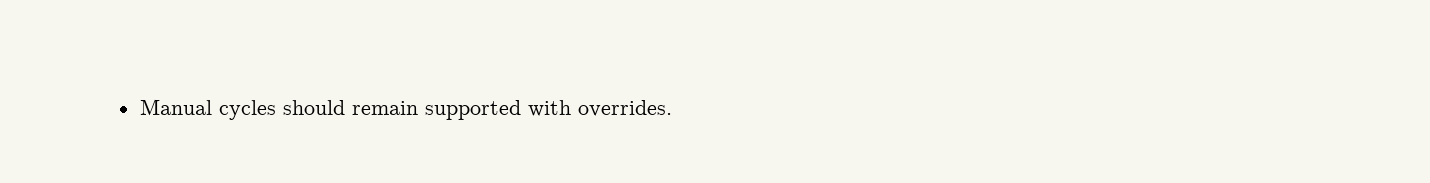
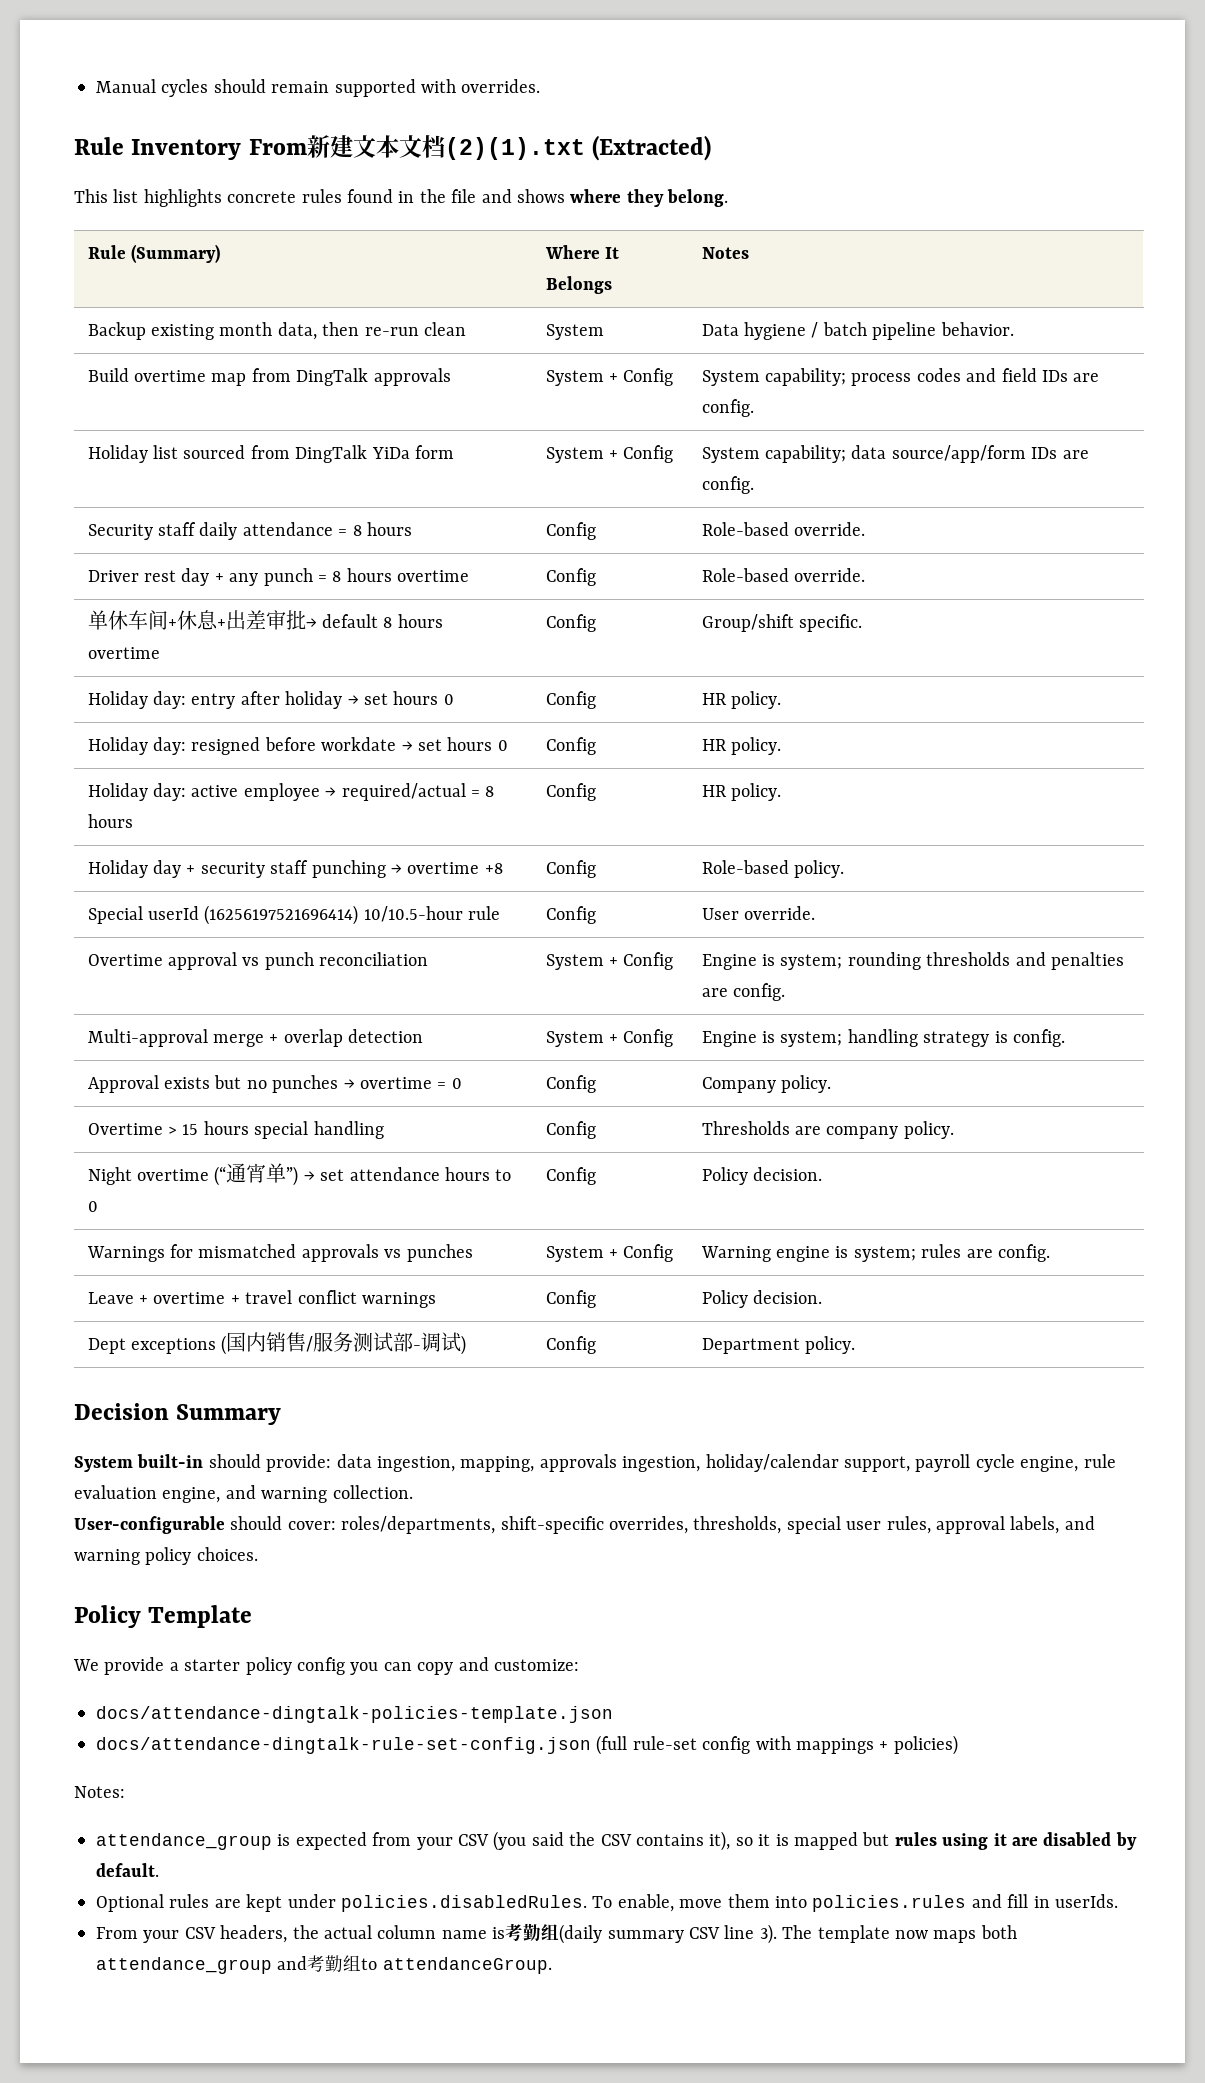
(672, 108) none -> [74,135,711,161] [74,189,729,207] [87,244,220,263] [544,245,619,259] [545,276,612,294] [701,247,749,259] [87,322,466,340] [545,324,604,340] [701,322,1014,340] [87,368,451,386] [545,368,674,386] [701,368,1100,386] [701,399,754,417] [87,445,454,463] [545,445,674,463] [701,445,1089,463] [701,476,754,494] [87,522,412,540] [545,522,596,540] [701,522,865,536] [87,568,470,586] [545,568,596,586] [701,568,865,582] [87,610,443,630] [87,647,160,659] [545,614,596,632] [701,614,862,632] [87,691,454,709] [545,691,596,709] [701,691,781,709] [87,737,508,755] [545,737,596,755] [701,737,781,755] [87,783,495,801] [87,814,133,828] [545,783,596,801] [701,783,781,801] [87,860,503,878] [545,860,596,878] [701,860,844,878] [87,905,501,925] [545,906,596,924] [701,906,815,920] [87,952,429,970] [545,952,674,970] [701,952,1124,970] [701,983,785,1001] [87,1029,424,1047] [545,1029,674,1047] [701,1029,1065,1047] [87,1075,462,1093] [545,1075,596,1093] [701,1075,831,1093] [87,1121,384,1139] [545,1121,596,1139] [701,1121,954,1139] [87,1163,512,1186] [87,1201,98,1212] [545,1167,596,1185] [701,1167,822,1185] [86,1244,473,1262] [545,1244,674,1262] [700,1244,1050,1262] [87,1290,436,1308] [545,1290,596,1308] [701,1290,822,1308] [87,1332,467,1355] [545,1336,596,1354] [701,1336,855,1354] [74,1403,282,1425] [74,1454,1116,1472] [74,1485,413,1503] [74,1516,1095,1534] [74,1547,258,1565] [74,1605,253,1628] [73,1657,579,1675] [96,1706,613,1723] [96,1735,958,1755] [74,1786,125,1798] [96,1831,1137,1851] [96,1863,159,1877] [96,1894,1118,1912] [96,1923,1017,1944] [96,1955,552,1974] // Rule Inventory From新建文本文档(2)(1).txt (Extracted) // This list highlights concrete rules found in the file and shows where they belong. // Rule (Summary) | Where It Belongs | Notes // Backup existing month data, then re-run clean | System | Data hygiene / batch pipeline behavior. // Build overtime map from DingTalk approvals | System + Config | System capability; process codes and field IDs are config. // Holiday list sourced from DingTalk YiDa form | System + Config | System capability; data source/app/form IDs are config. // Security staff daily attendance = 8 hours | Config | Role-based override. // Driver rest day + any punch = 8 hours overtime | Config | Role-based override. // 单休车间+休息+出差审批→ default 8 hours overtime | Config | Group/shift specific. // Holiday day: entry after holiday → set hours 0 | Config | HR policy. // Holiday day: resigned before workdate → set hours 0 | Config | HR policy. // Holiday day: active employee → required/actual = 8 hours | Config | HR policy. // Holiday day + security staff punching → overtime +8 | Config | Role-based policy. // Special userId (16256197521696414) 10/10.5-hour rule | Config | User override. // Overtime approval vs punch reconciliation | System + Config | Engine is system; rounding thresholds and penalties are config. // Multi-approval merge + overlap detection | System + Config | Engine is system; handling strategy is config. // Approval exists but no punches → overtime = 0 | Config | Company policy. // Overtime > 15 hours special handling | Config | Thresholds are company policy. // Night overtime (“通宵单”) → set attendance hours to 0 | Config | Policy decision. // Warnings for mismatched approvals vs punches | System + Config | Warning engine is system; rules are config. // Leave + overtime + travel conflict warnings | Config | Policy decision. // Dept exceptions (国内销售/服务测试部-调试) | Config | Department policy. // Decision Summary // System built-in should provide: data ingestion, mapping, approvals ingestion, holiday/calendar support, payroll cycle engine, rule evaluation engine, and warning collection. // User-configurable should cover: roles/departments, shift-specific overrides, thresholds, special user rules, approval labels, and warning policy choices. // Policy Template // We provide a starter policy config you can copy and customize: // docs/attendance-dingtalk-policies-template.json // docs/attendance-dingtalk-rule-set-config.json (full rule-set config with mappings + policies) // Notes: // attendance_group is expected from your CSV (you said the CSV contains it), so it is mapped but rules using it are disabled by default. // Optional rules are kept under policies.disabledRules. To enable, move them into policies.rules and fill in userIds. // From your CSV headers, the actual column name is考勤组(daily summary CSV line 3). The template now maps both attendance_group and考勤组to attendanceGroup.

